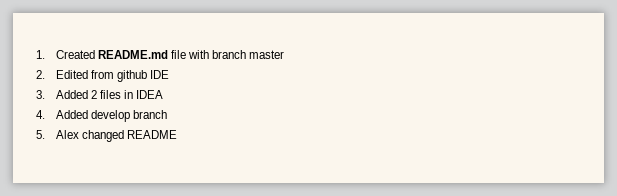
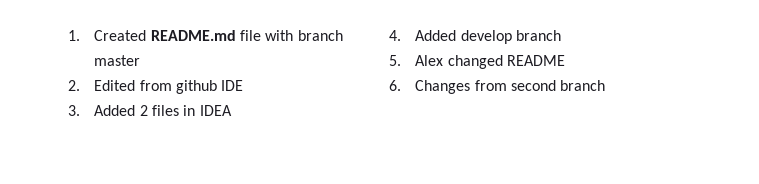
(177, 134) none -> [389,80,606,94] // 6. Changes from second branch

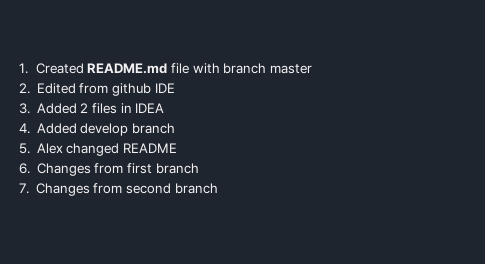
(507, 85) none -> [127,163,199,174] [19,183,123,196] first branch // 7. Changes from

